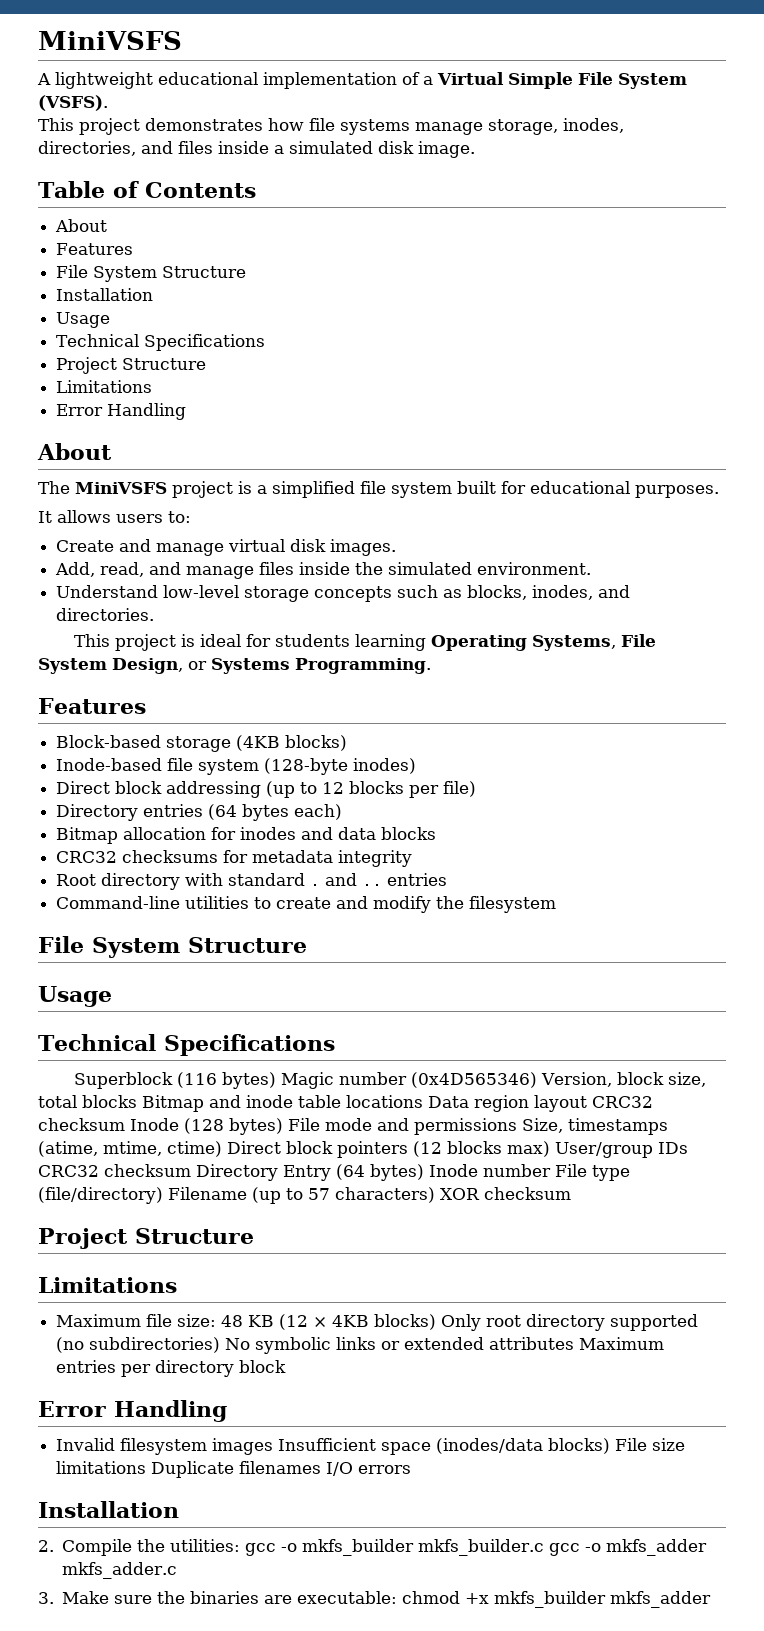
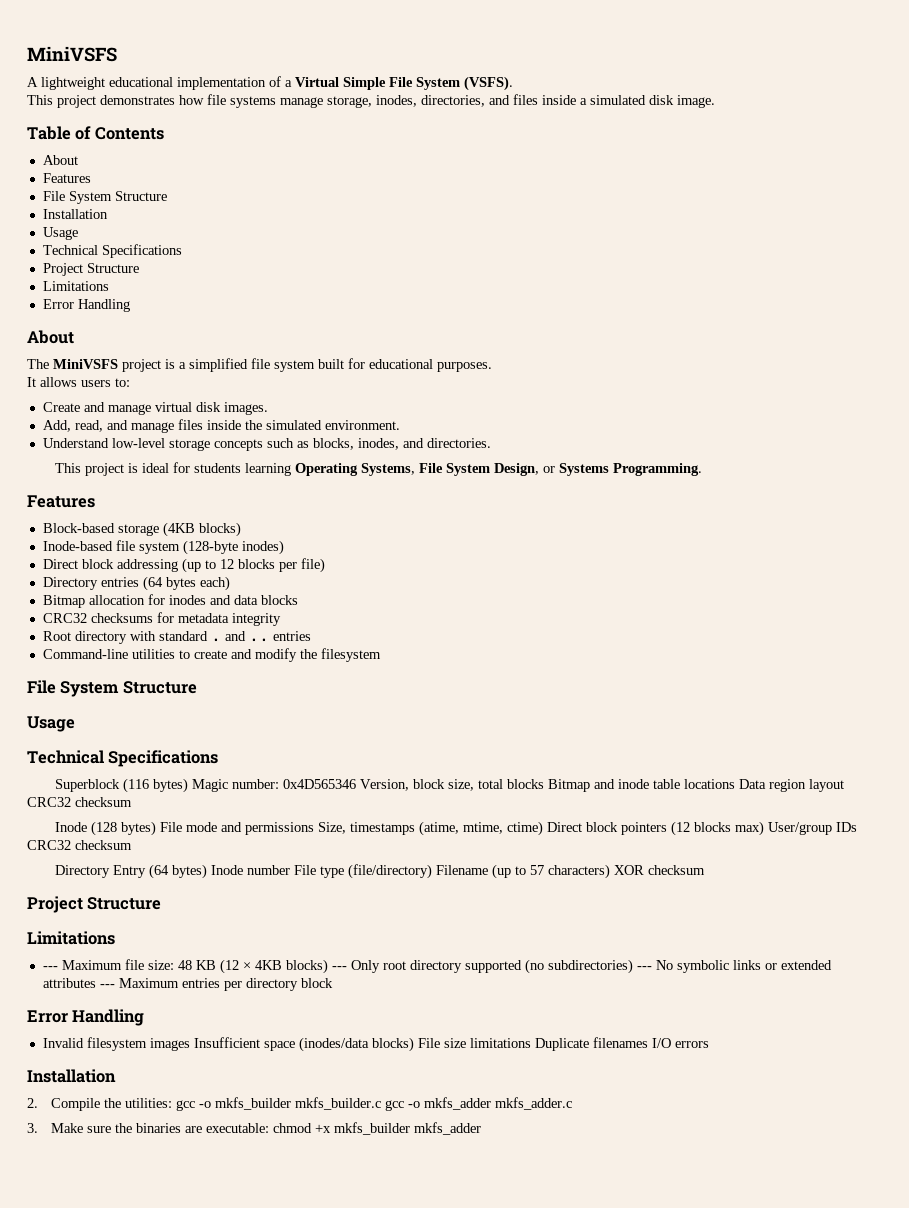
[339,1072,538,1088] number (0x4D565346) -> [232,779,357,789] number: 0x4D565346
(125, 1124) none -> (132, 802) //
(191, 1170) none -> (132, 845) //
(177, 1285) none -> [42,966,58,970] ---
(437, 1322) none -> [331,966,347,970] ---
(221, 1345) none -> [636,966,652,970] ---
(575, 1343) none -> [99,984,115,988] ---

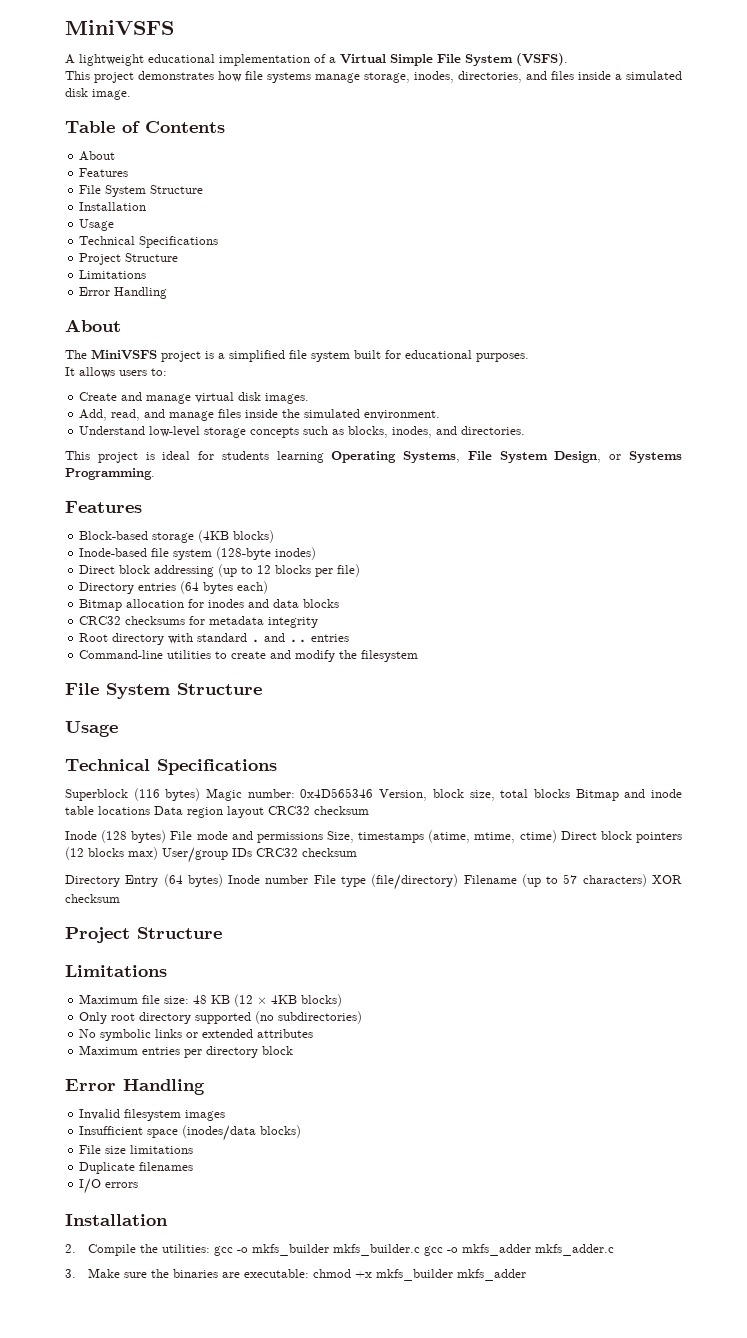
[42,966,58,970] --- -> (167, 971) none
[331,966,347,970] --- -> (343, 1000) //
[636,966,652,970] --- -> (363, 1017) //
[99,984,115,988] --- -> (314, 1033) //
(190, 1044) none -> (226, 1115) //
(414, 1044) none -> (302, 1131) //
(531, 1043) none -> (194, 1149) //
(648, 1042) none -> (194, 1166) //

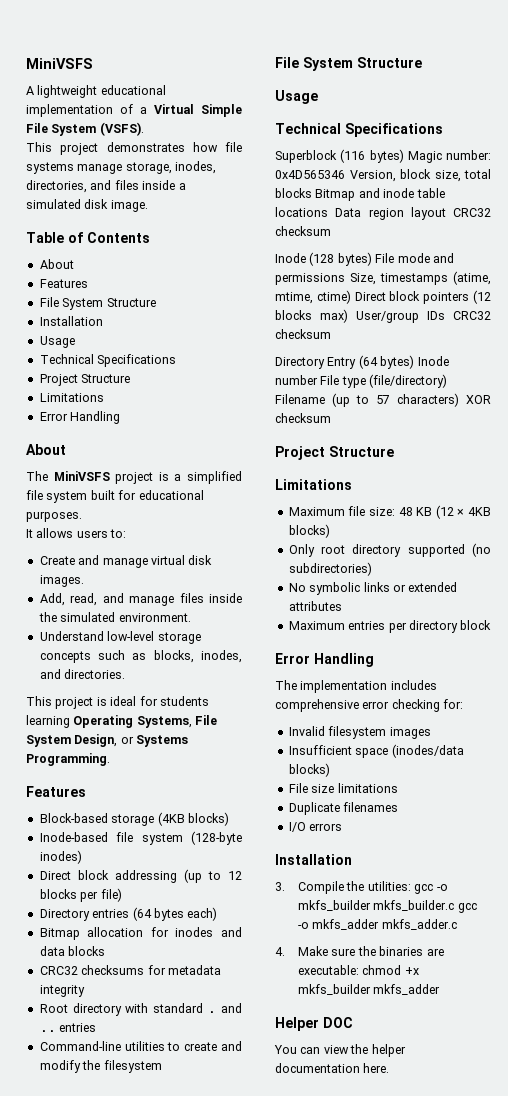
(205, 1087) none -> [275,680,437,693] [275,699,464,712] // The implementation includes comprehensive error checking for:
[65,1244,76,1253] 2. -> [275,882,285,891] 3.
[65,1269,76,1278] 3. -> [275,947,285,956] 4.
(526, 1275) none -> [275,1017,353,1031] [274,1044,406,1057] [275,1063,390,1073] // Helper DOC // You can view the helper documentation here.

